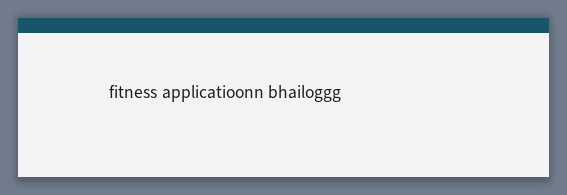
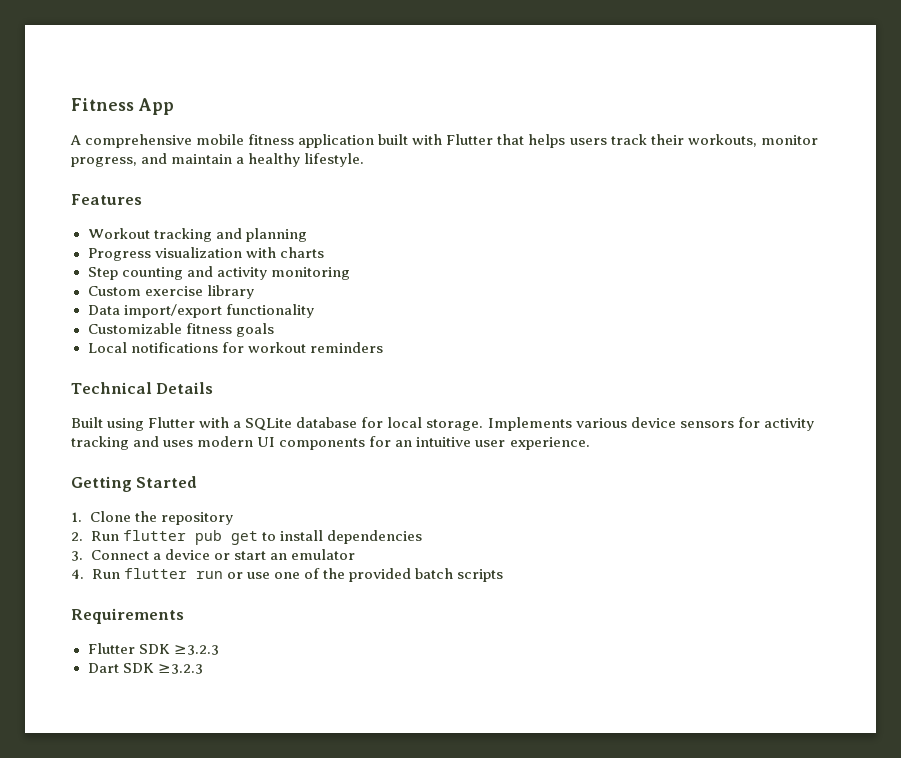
[109,85,342,102] fitness applicatioonn bhailoggg -> [71,98,174,115] [70,134,818,148] [71,153,365,167] [71,194,142,205] [87,228,307,242] [87,247,324,261] [87,266,350,280] [87,285,254,299] [87,304,314,318] [87,323,274,337] [87,342,383,353] [71,382,214,394] [71,417,814,431] [71,436,590,450] [71,476,198,492] [71,511,234,525] [71,530,422,545] [71,549,355,561] [71,568,503,582] [71,608,184,624] [87,643,219,655] [87,663,203,674] Fitness App // A comprehensive mobile fitness application built with Flutter that helps users track their workouts, monitor progress, and maintain a healthy lifestyle. // Features // Workout tracking and planning // Progress visualization with charts // Step counting and activity monitoring // Custom exercise library // Data import/export functionality // Customizable fitness goals // Local notifications for workout reminders // Technical Details // Built using Flutter with a SQLite database for local storage. Implements various device sensors for activity tracking and uses modern UI components for an intuitive user experience. // Getting Started // 1. Clone the repository // 2. Run flutter pub get to install dependencies // 3. Connect a device or start an emulator // 4. Run flutter run or use one of the provided batch scripts // Requirements // Flutter SDK ≥3.2.3 // Dart SDK ≥3.2.3

